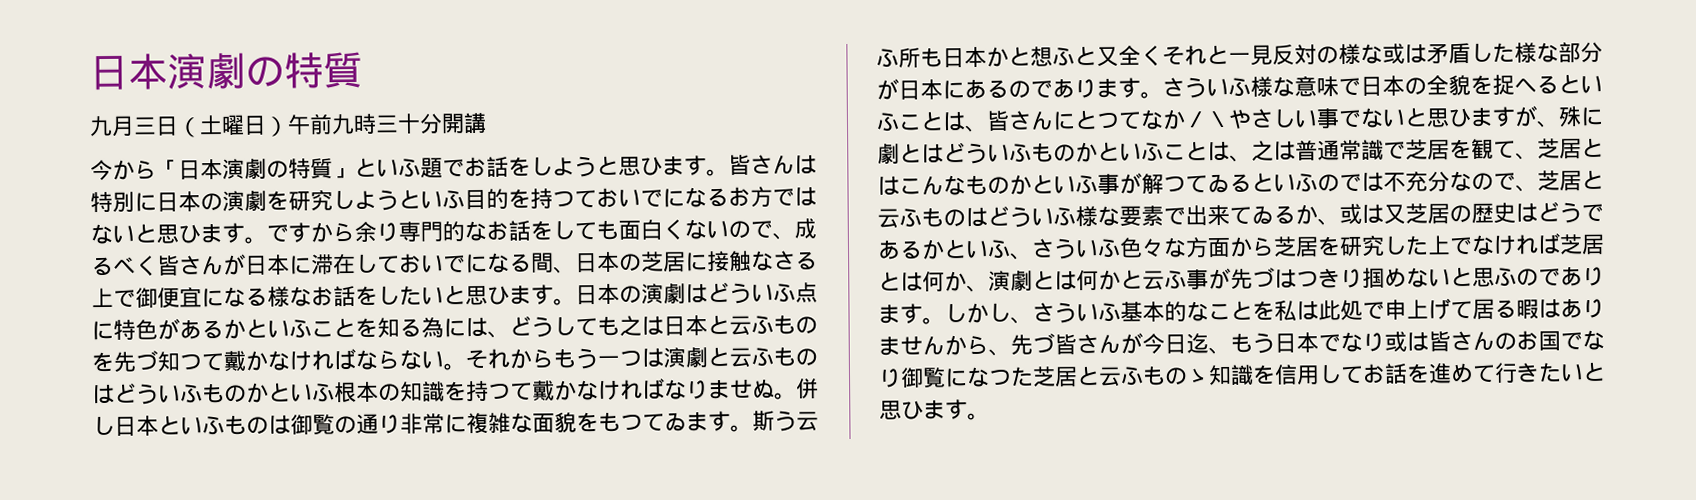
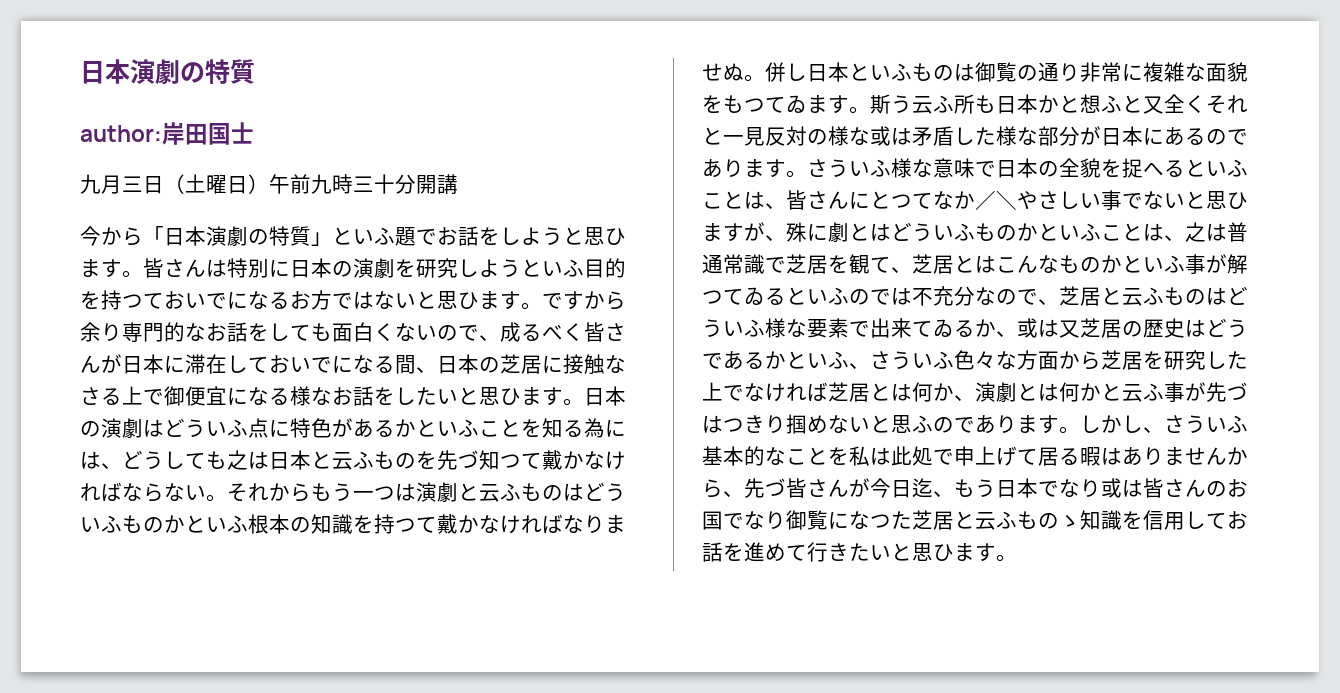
[89,51,363,91] 日本演劇の特質 -> [80,59,255,84] [80,122,254,145] 日本演劇の特質 // author:岸田国士

